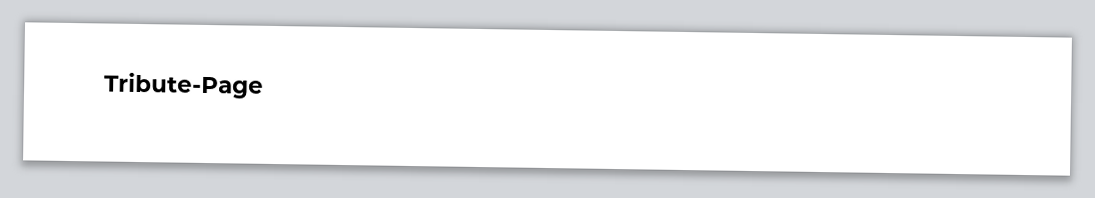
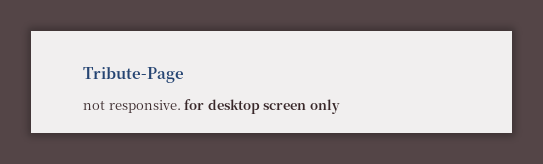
(264, 85) none -> [83,99,340,114] // not responsive. for desktop screen only

